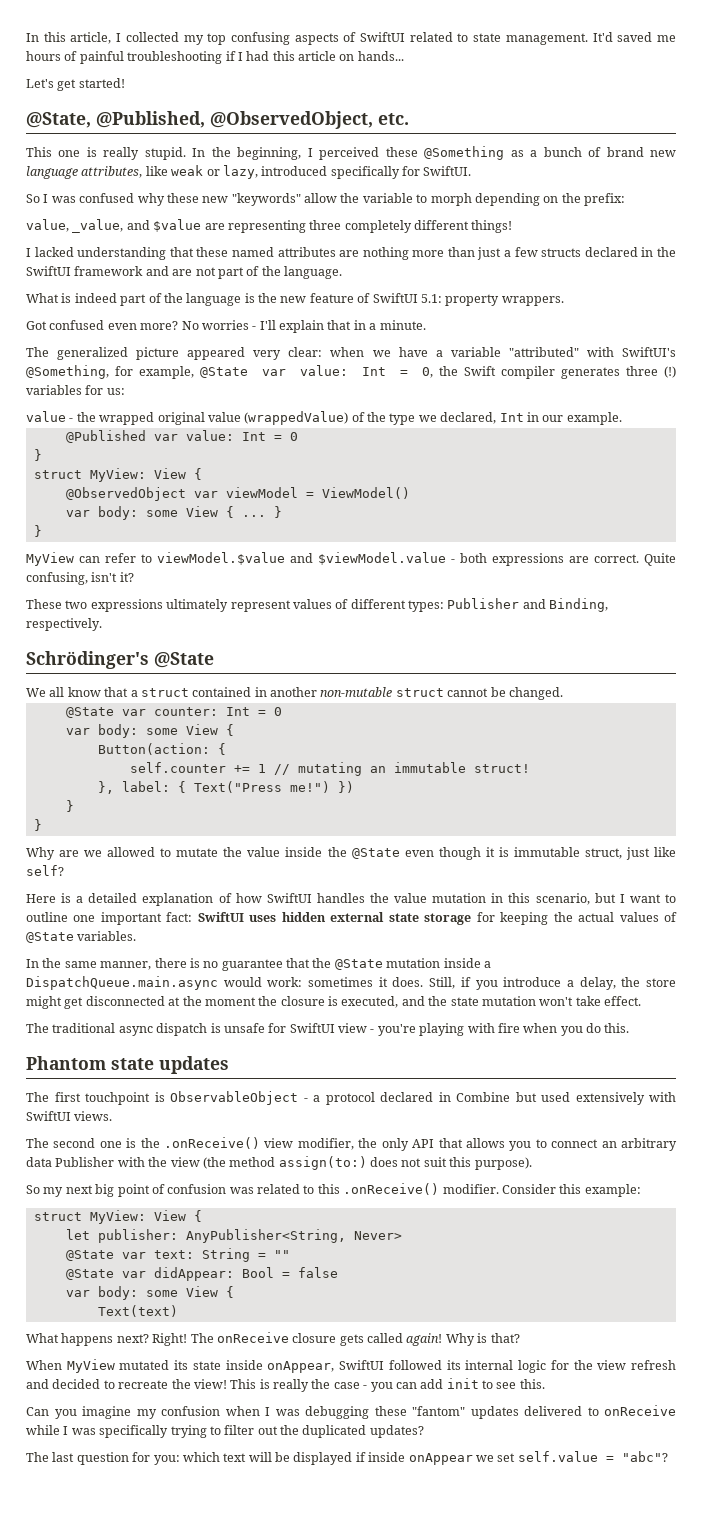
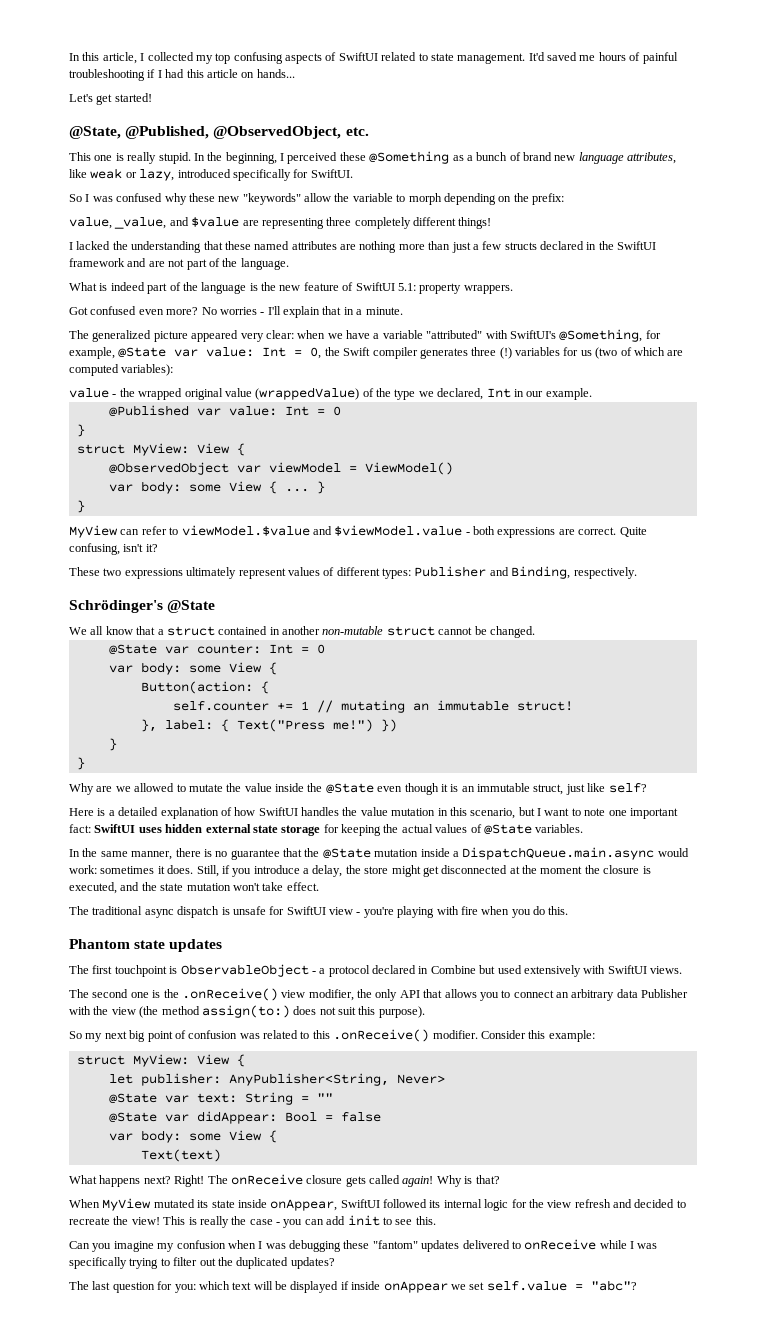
(74, 252) none -> [112,241,128,250] the
[106,388,125,395] us: -> [580,347,684,359] [69,364,174,376] us (two of which are computed variables):
(509, 852) none -> [461,786,475,792] an
[26,912,68,922] outline -> [584,808,606,816] note

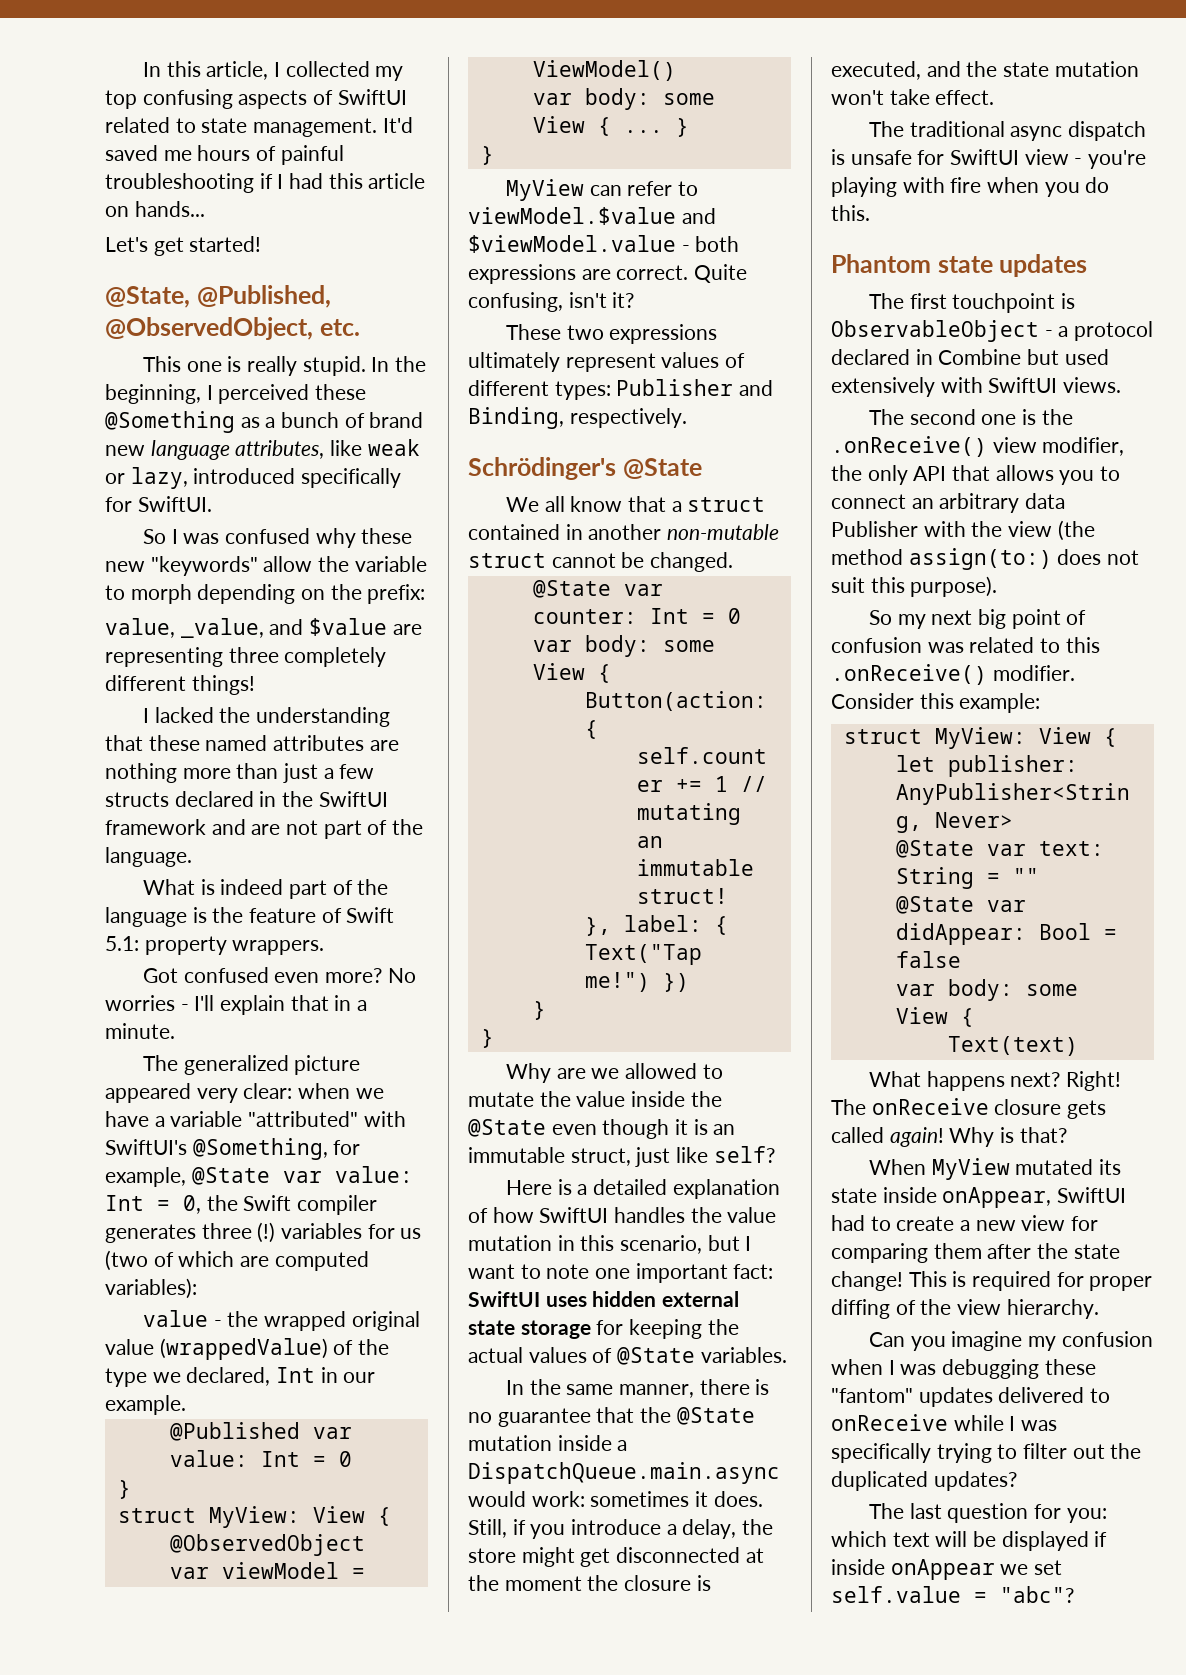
[279,285,301,291] new -> (244, 915) none
[355,282,395,291] SwiftUI -> [346,907,395,923] Swift
[236,719,325,732] Text("Press -> [584,944,702,965] Text("Tap
[383,1199,686,1211] [69,1215,436,1228] followed its internal logic for the view refresh and decided to recreate the view! This is really the case - you can add init to see this. -> [831,1215,1099,1231] [831,1243,1120,1263] [831,1271,1153,1291] [831,1299,1099,1319] had to create a new view for comparing them after the state change! This is required for proper diffing of the view hierarchy.

